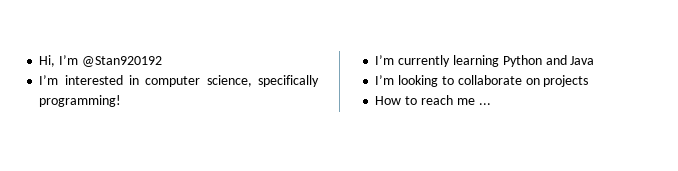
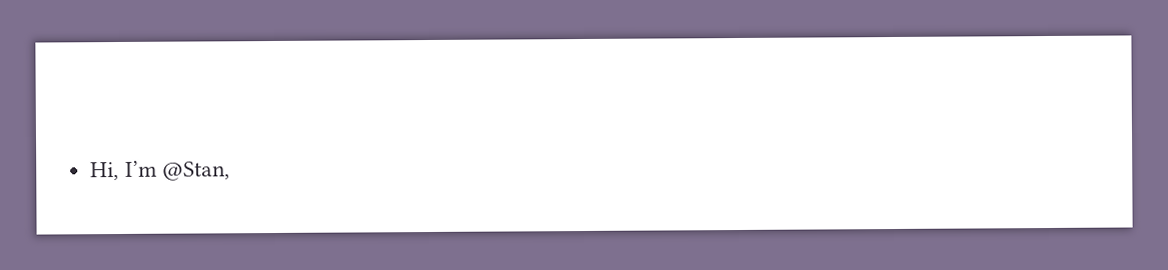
[81,56,162,67] [39,75,320,87] [39,95,122,107] [375,55,595,67] [375,75,589,87] [375,95,491,105] @Stan920192 // I’m interested in computer science, specifically programming! // I’m currently learning Python and Java // I’m looking to collaborate on projects // How to reach me ... -> [161,161,230,181] @Stan,

